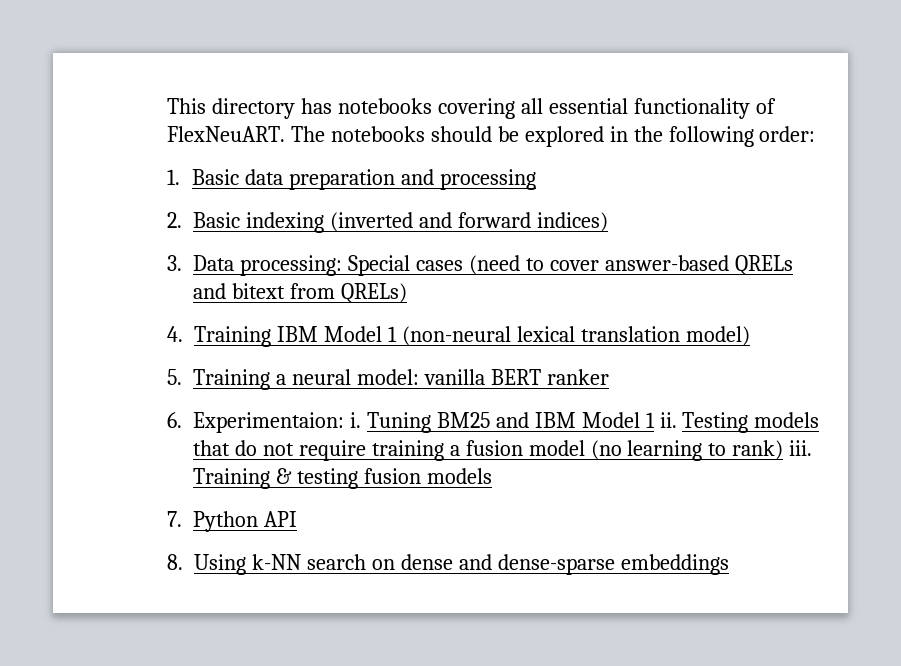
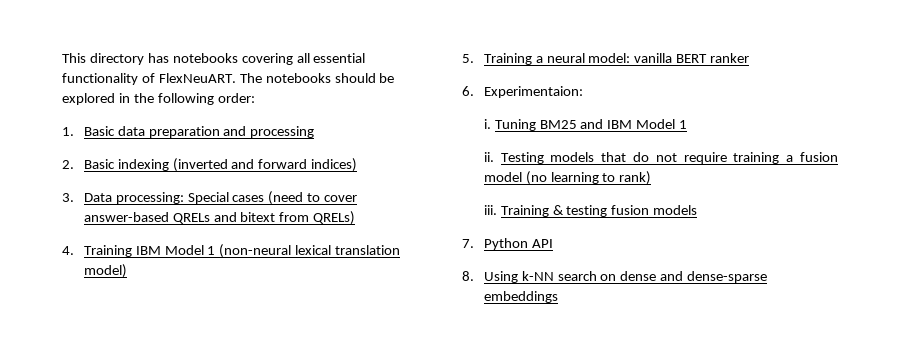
(344, 422) none -> (583, 92) //
(655, 420) none -> (688, 124) //
(784, 450) none -> (652, 178) //

